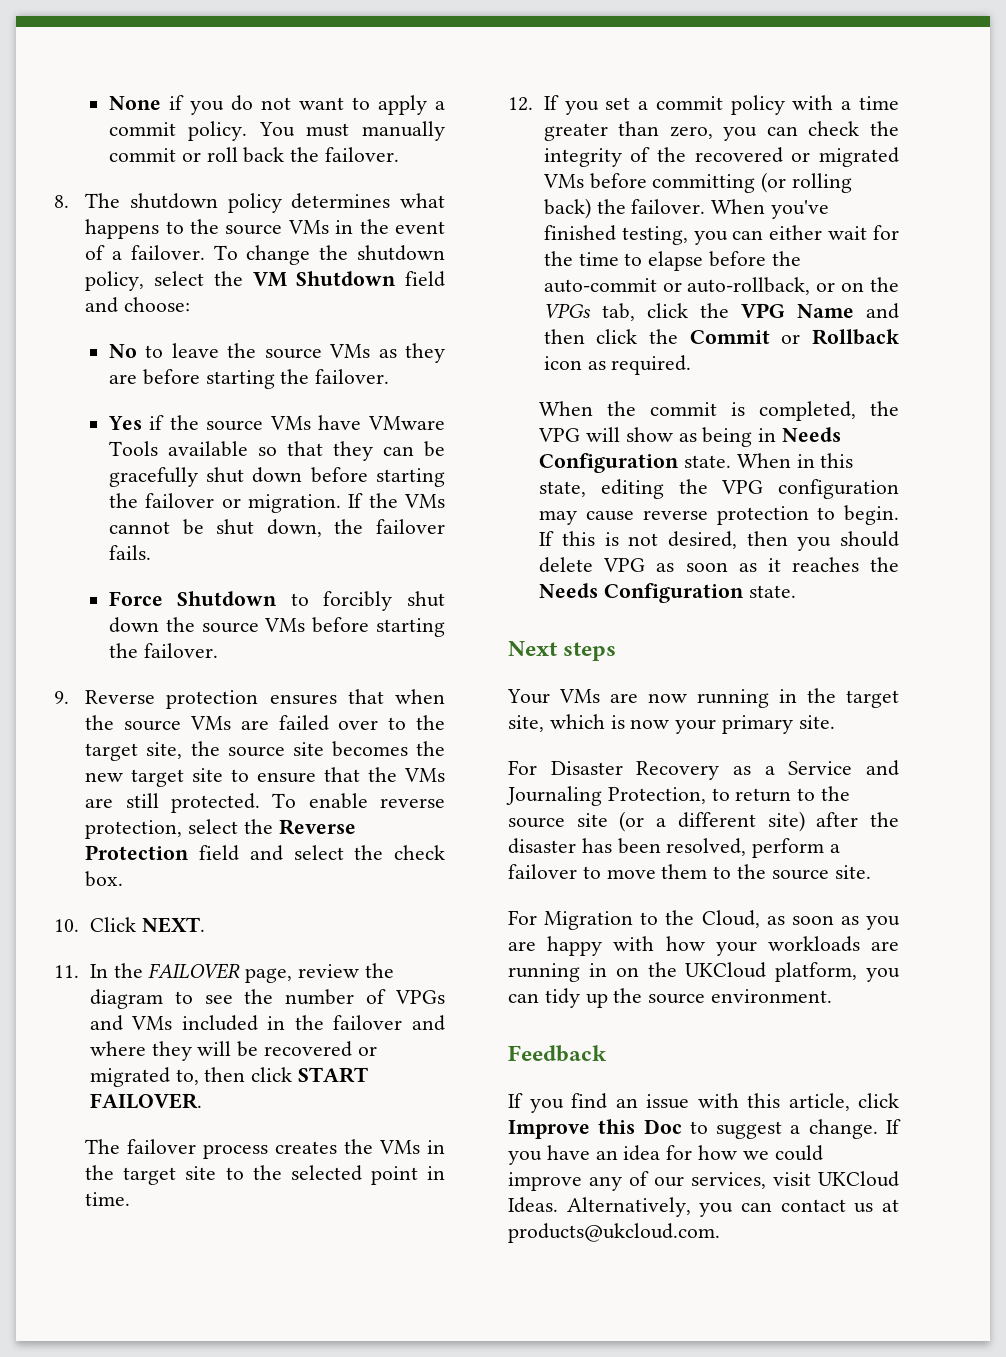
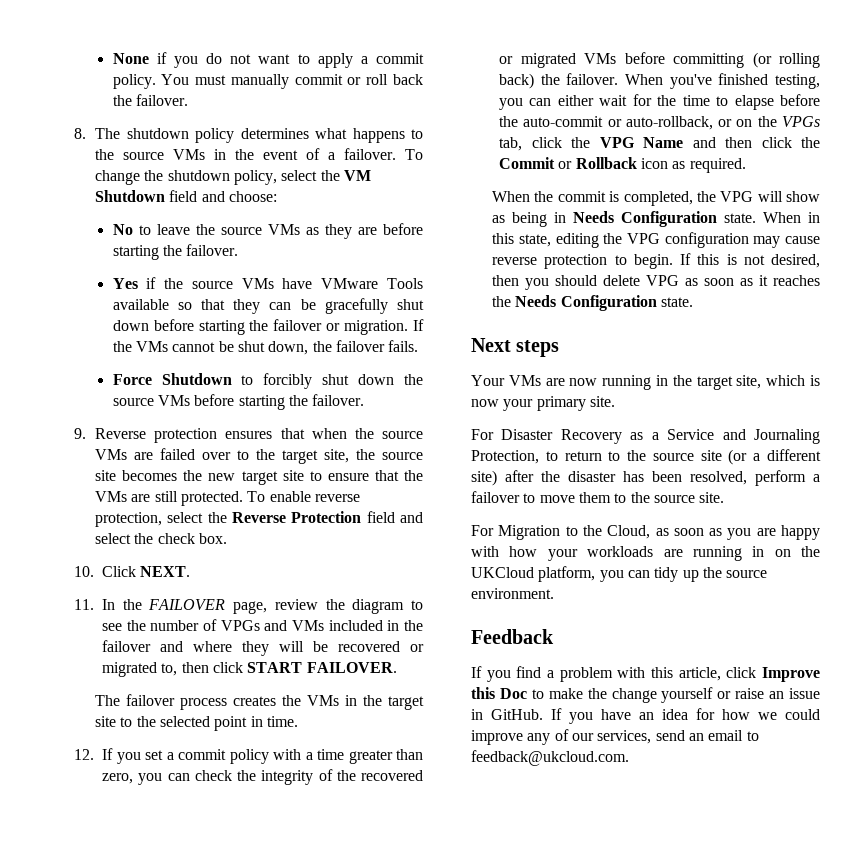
[615,1094,689,1109] an issue -> [547,667,613,682] a problem
[716,1119,878,1139] suggest a change. -> [548,687,820,703] [471,709,543,720] make the change yourself or raise an issue in GitHub.
[773,1171,899,1187] [508,1197,899,1217] [508,1223,720,1243] visit UKCloud Ideas. Alternatively, you can contact us at products@ukcloud.com. -> [655,730,759,741] [471,750,629,766] send an email to feedback@ukcloud.com.

